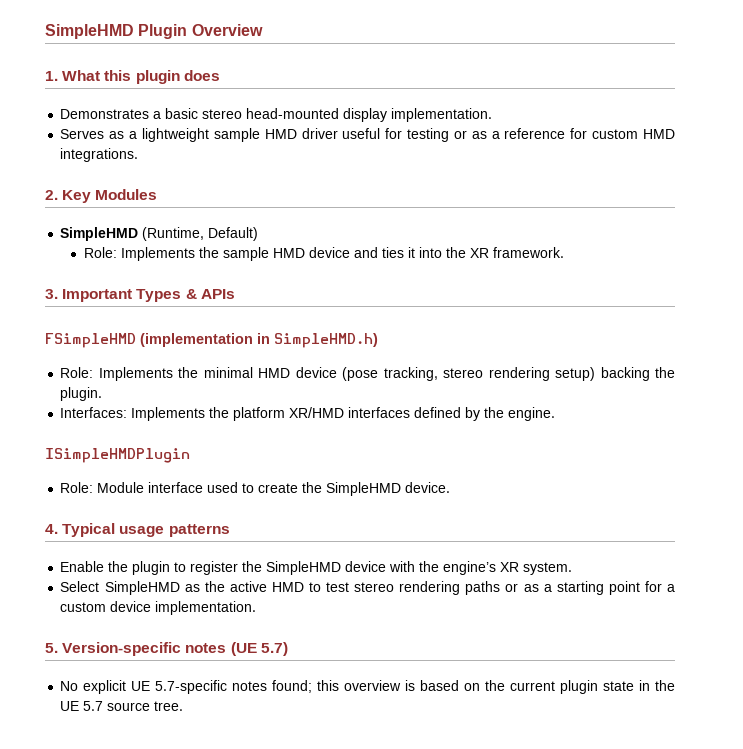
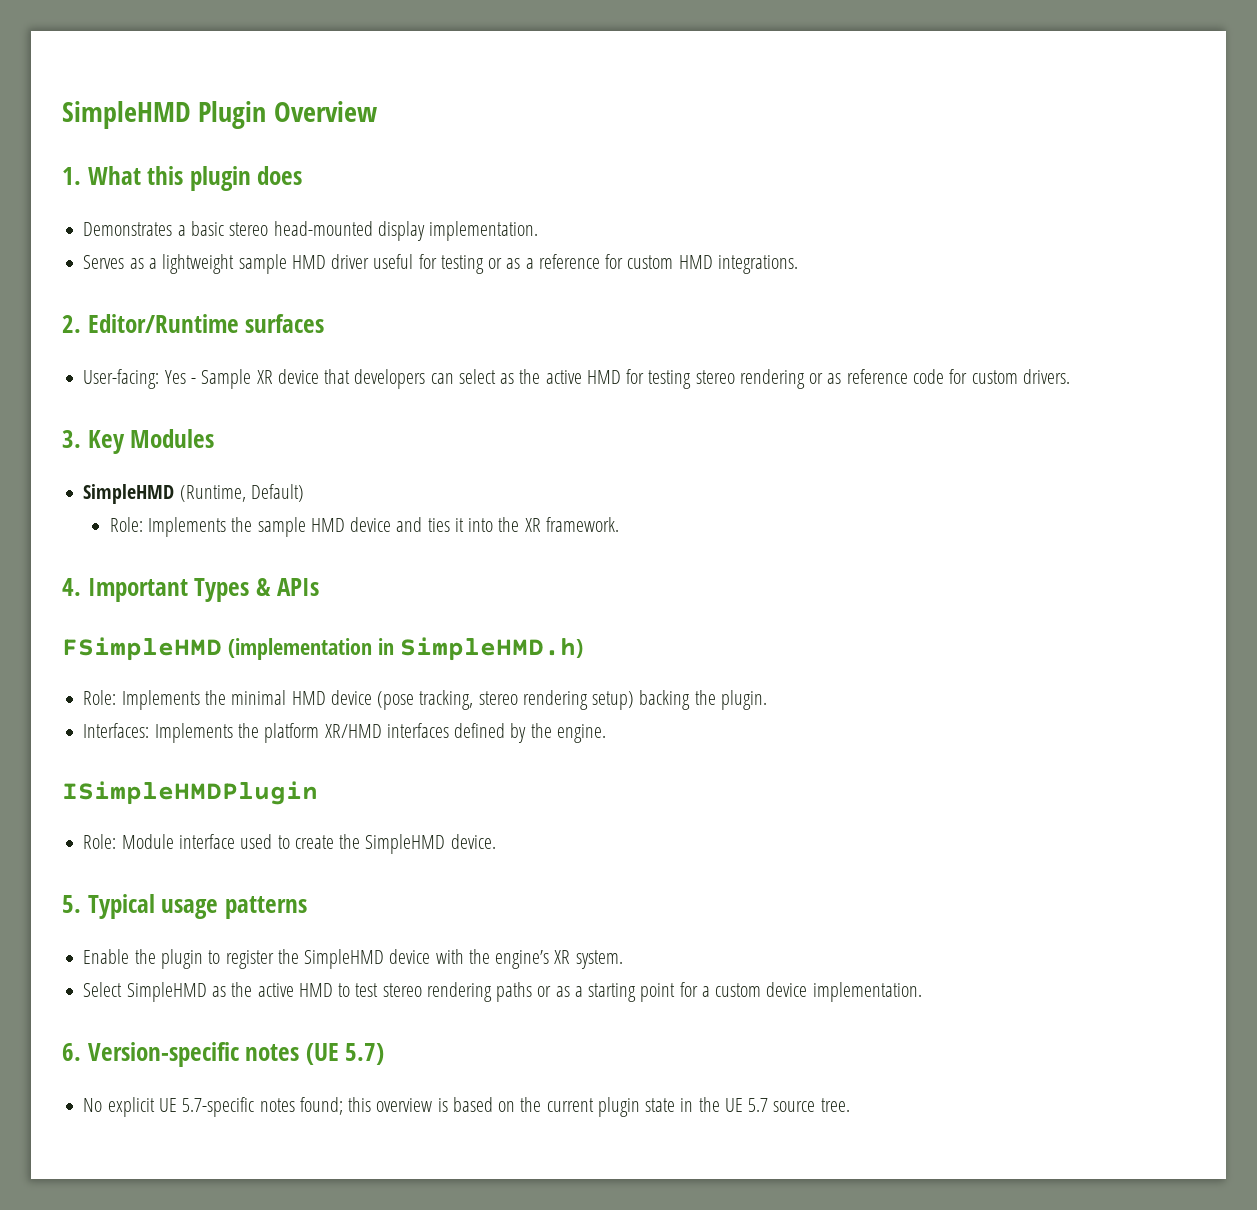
(58, 195) none -> [87,314,325,333] [83,369,1070,389] [62,430,81,448] Editor/Runtime surfaces // User-facing: Yes - Sample XR device that developers can select as the active HMD for testing stereo rendering or as reference code for custom drivers. // 3.
[45,289,58,299] 3. -> [62,578,81,596] 4.
[45,524,58,534] 4. -> [62,895,81,913] 5.
[45,643,58,653] 5. -> [62,1043,81,1061] 6.

